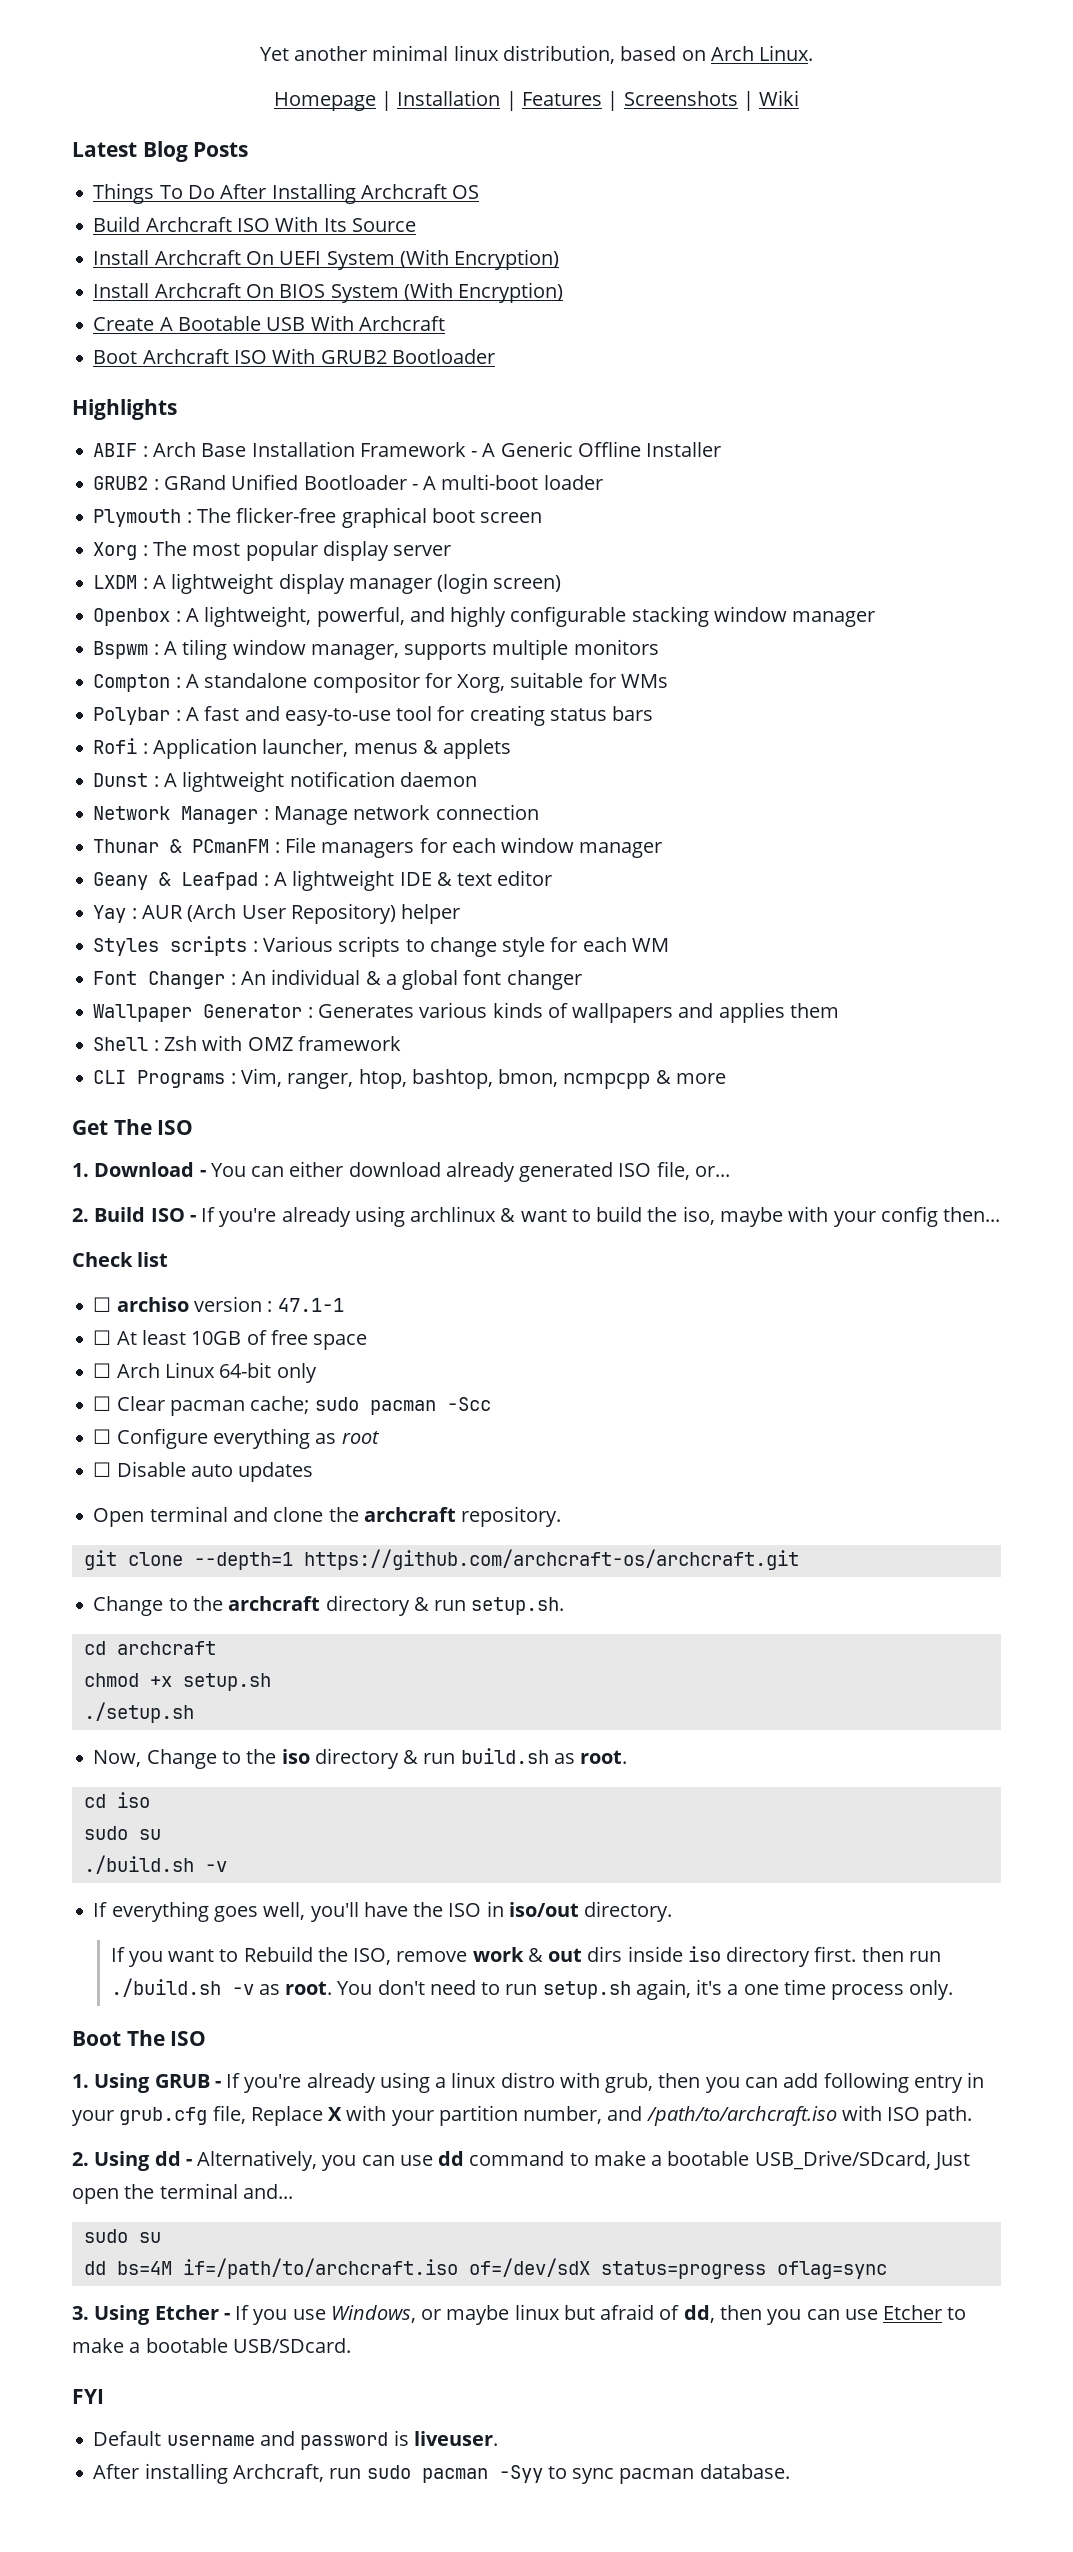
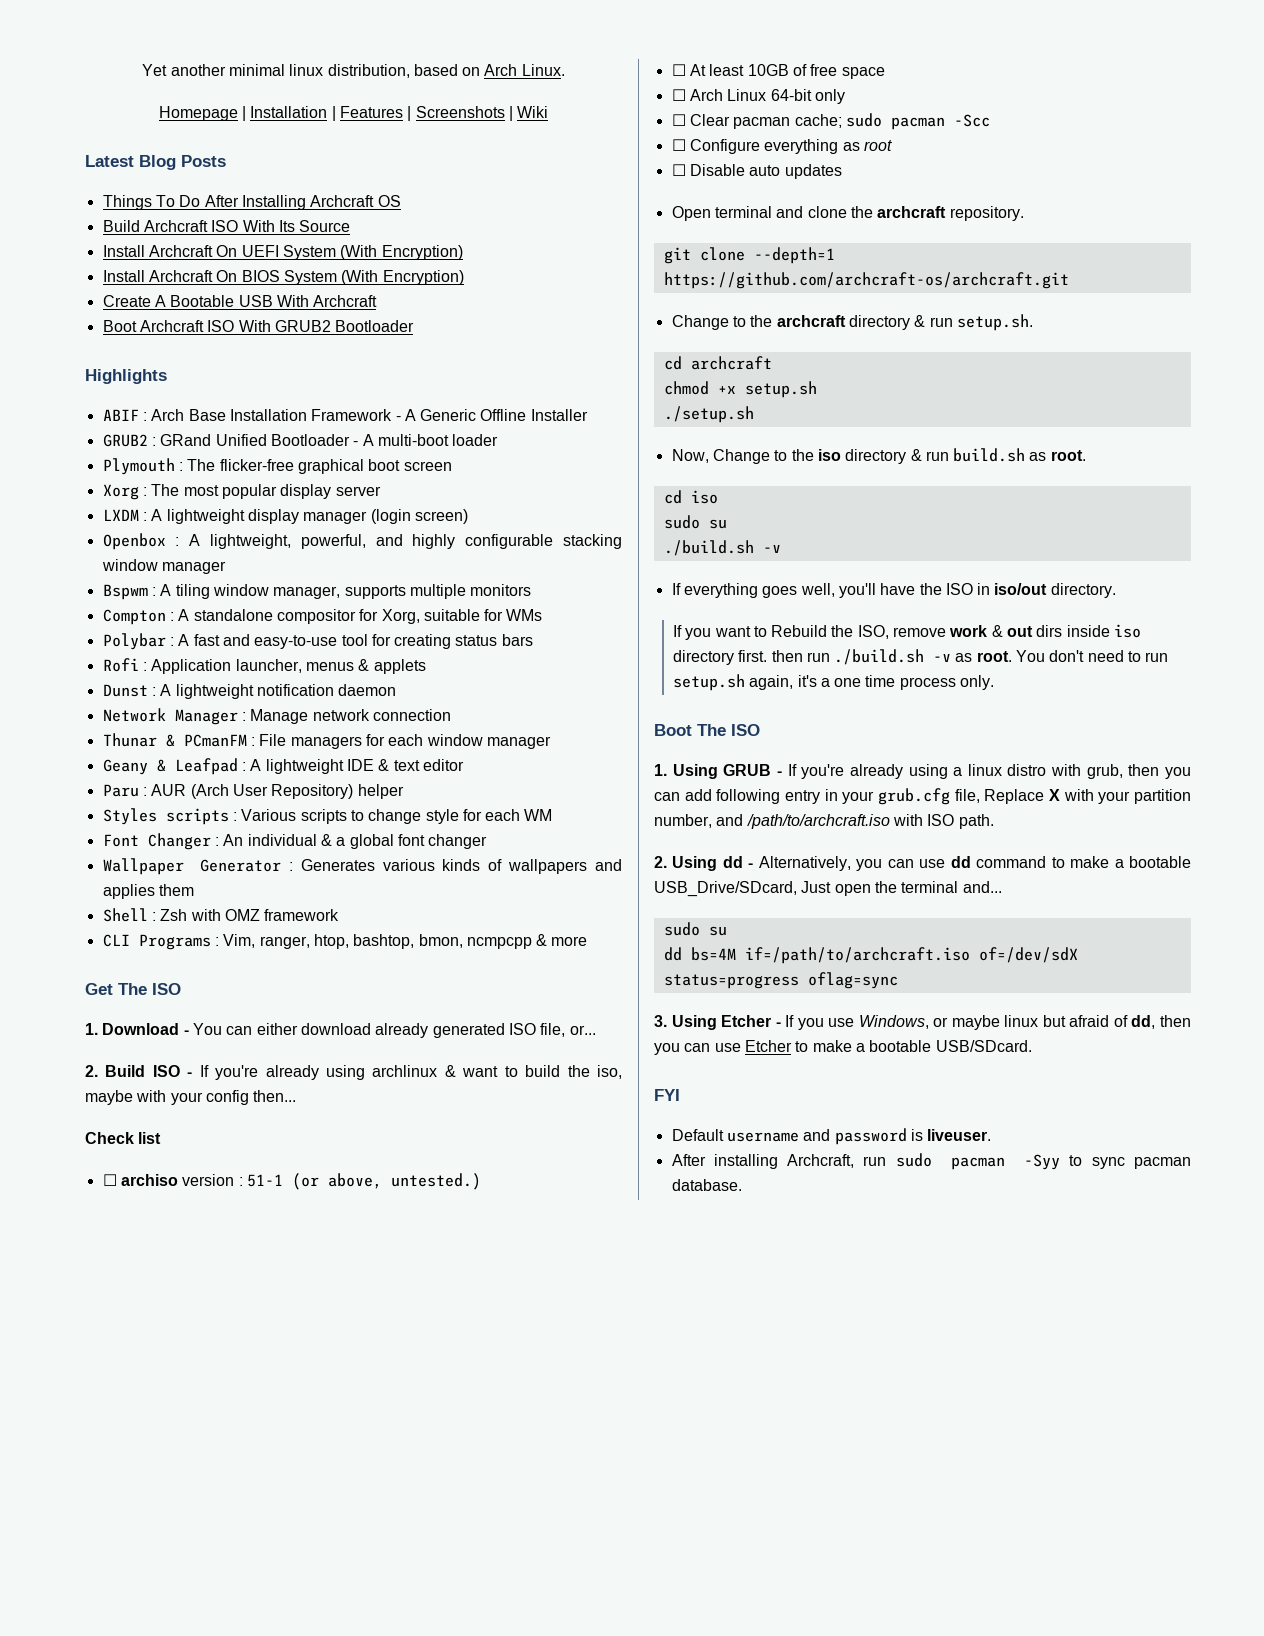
[93,905,127,923] Yay -> [102,784,139,797] Paru
[277,1298,344,1312] 47.1-1 -> [246,1173,481,1190] 51-1 (or above, untested.)

